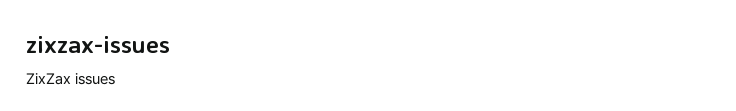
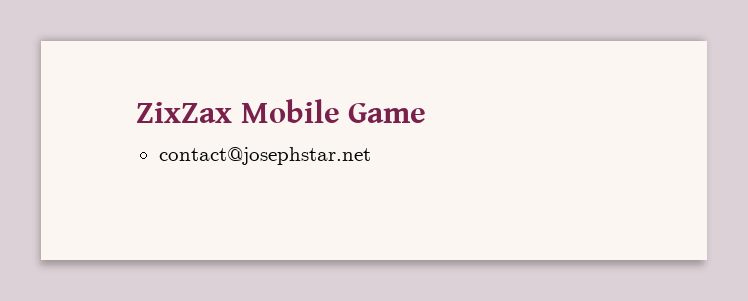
[26,36,170,53] [26,73,116,85] zixzax-issues // ZixZax issues -> [136,99,427,123] [158,147,371,165] ZixZax Mobile Game // contact@josephstar.net

